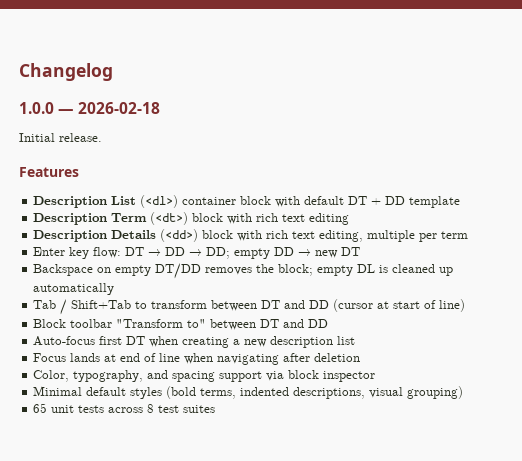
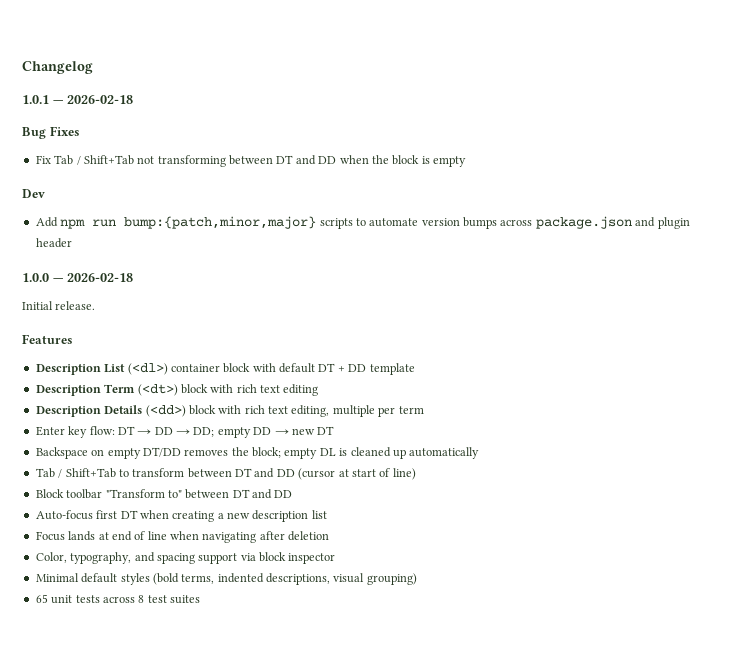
(113, 72) none -> [22,95,133,104] [22,126,80,139] [35,155,466,167] [22,189,45,198] [35,216,690,229] [35,238,72,248] // 1.0.1 — 2026-02-18 // Bug Fixes // Fix Tab / Shift+Tab not transforming between DT and DD when the block is empty // Dev // Add npm run bump:{patch,minor,major} scripts to automate version bumps across package.json and plugin header

